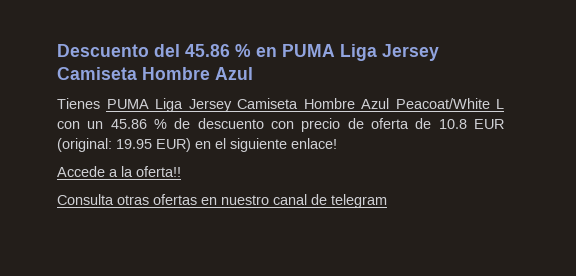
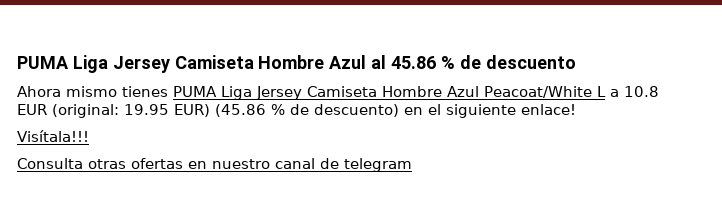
[57,44,439,61] [57,67,253,80] [57,98,100,109] Descuento del 45.86 % en PUMA Liga Jersey Camiseta Hombre Azul // Tienes -> [17,55,576,73] [17,86,168,97] PUMA Liga Jersey Camiseta Hombre Azul al 45.86 % de descuento // Ahora mismo tienes
[57,118,432,132] con un 45.86 % de descuento con precio de oferta de -> [610,89,619,97] a
(191, 145) none -> [215,104,399,117] (45.86 % de descuento)
[57,166,181,177] Accede a la oferta!! -> [17,130,89,142] Visítala!!!

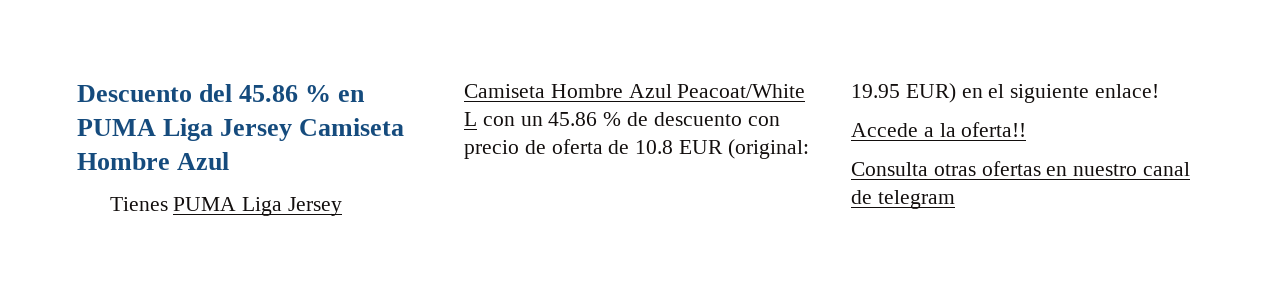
[17,55,576,73] [17,86,168,97] PUMA Liga Jersey Camiseta Hombre Azul al 45.86 % de descuento // Ahora mismo tienes -> [77,84,366,102] [77,118,405,141] [77,152,230,170] [109,197,168,211] Descuento del 45.86 % en PUMA Liga Jersey Camiseta Hombre Azul // Tienes
[610,89,619,97] a -> [482,112,780,126] [464,139,630,159] con un 45.86 % de descuento con precio de oferta de
[215,104,399,117] (45.86 % de descuento) -> (956, 93) none
[17,130,89,142] Visítala!!! -> [851,122,1027,137] Accede a la oferta!!

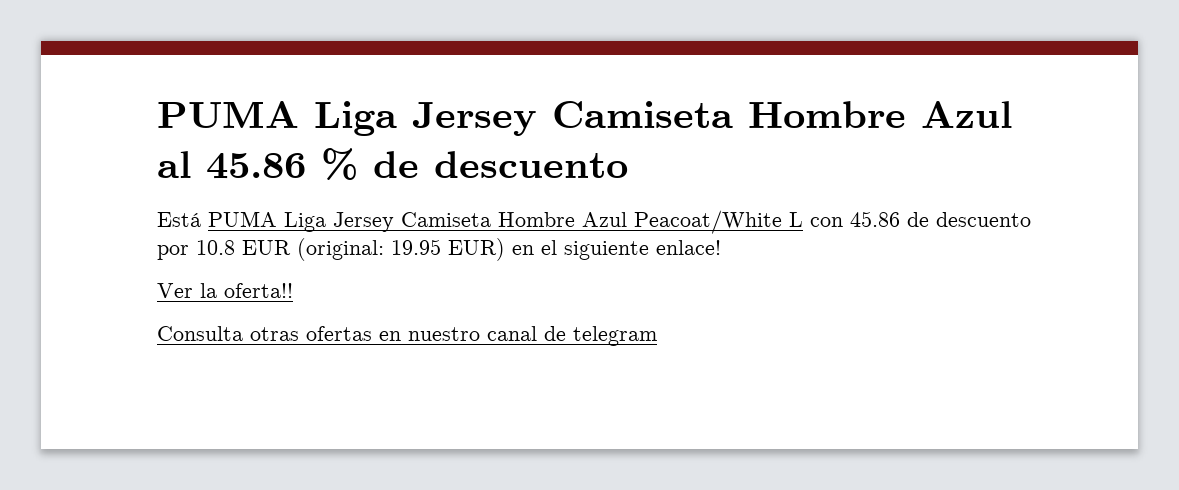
[77,84,366,102] [77,118,405,141] [77,152,230,170] [109,197,168,211] Descuento del 45.86 % en PUMA Liga Jersey Camiseta Hombre Azul // Tienes -> [157,101,1012,136] [157,148,628,180] [157,212,201,227] PUMA Liga Jersey Camiseta Hombre Azul al 45.86 % de descuento // Está
[520,112,780,126] [464,139,630,159] un 45.86 % de descuento con precio de oferta de -> [850,211,1031,227] [157,245,189,260] 45.86 de descuento por
[851,123,934,137] Accede a -> [157,283,193,298] Ver

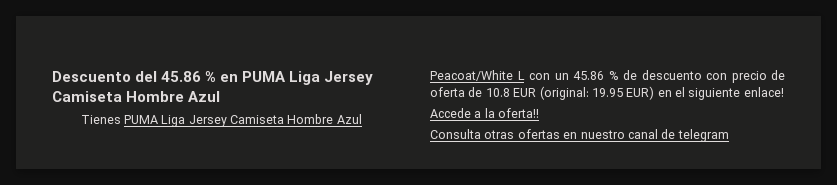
[157,101,1012,136] [157,148,628,180] [157,212,201,227] PUMA Liga Jersey Camiseta Hombre Azul al 45.86 % de descuento // Está -> [52,71,374,85] [52,91,221,102] [80,115,121,124] Descuento del 45.86 % en PUMA Liga Jersey Camiseta Hombre Azul // Tienes
[850,211,1031,227] [157,245,189,260] 45.86 de descuento por -> [554,70,785,83] [430,87,483,97] un 45.86 % de descuento con precio de oferta de
[157,283,193,298] Ver -> [430,108,482,118] Accede a

